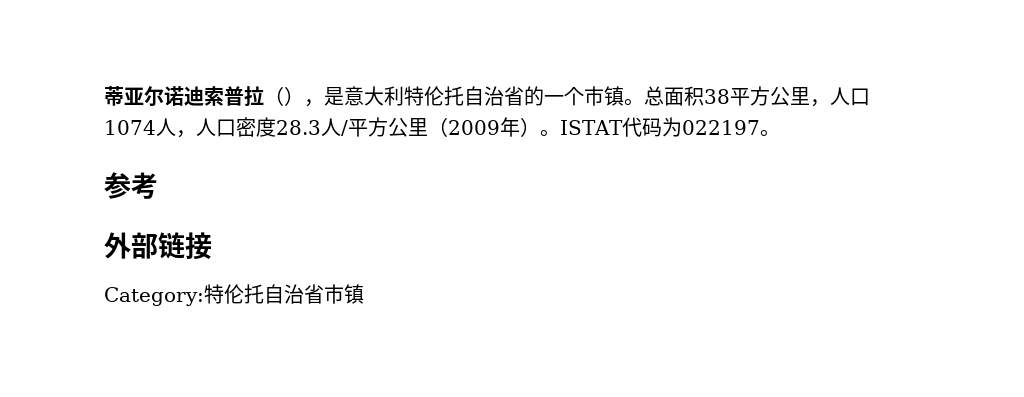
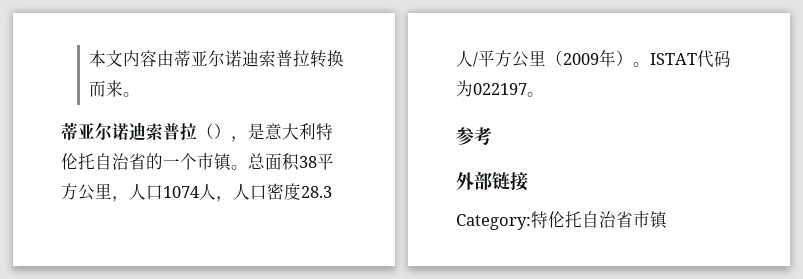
(104, 96) none -> [88,50,344,68] [88,80,140,97] 本文内容由蒂亚尔诺迪索普拉转换而来。 //

